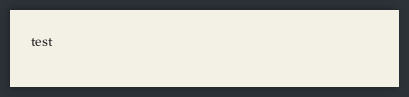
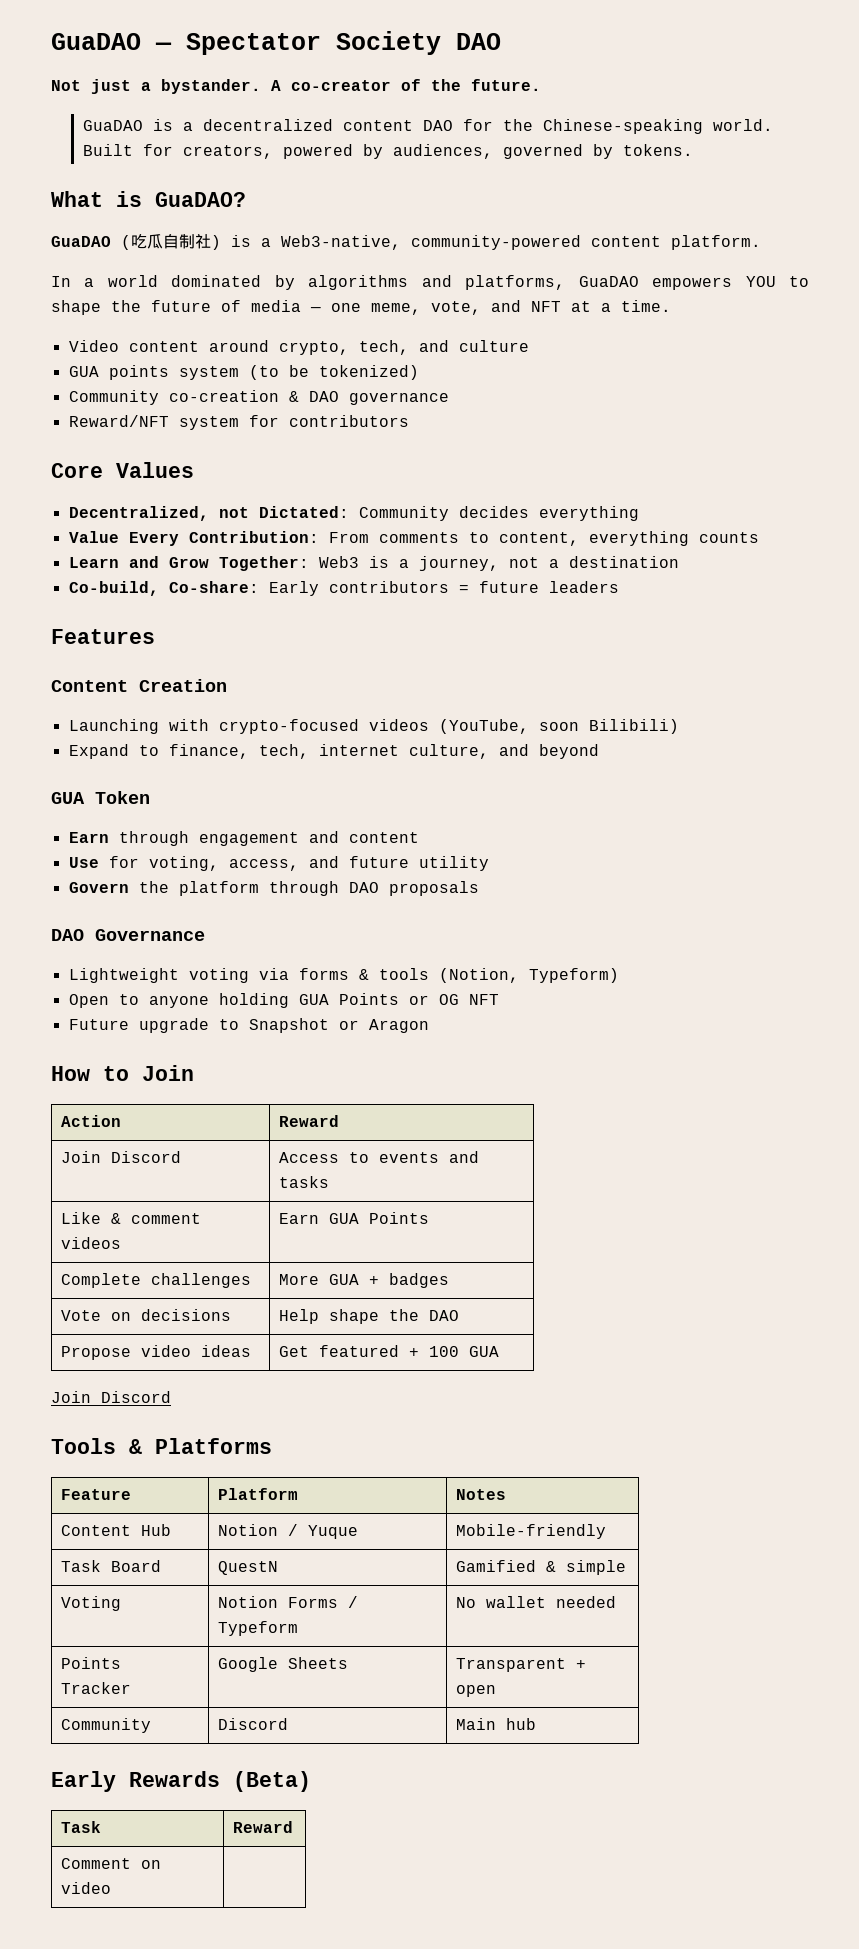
[31,38,53,46] test -> [51,31,501,55] [51,79,541,94] [82,119,773,134] [82,144,693,159] [51,191,246,207] [51,234,761,250] [51,275,810,290] [51,300,671,315] [68,340,529,355] [68,365,419,380] [68,390,449,405] [68,415,409,430] [51,462,194,478] [68,506,639,521] [68,531,759,546] [68,556,679,571] [68,581,619,596] [51,629,155,644] [51,679,227,692] [68,719,679,734] [68,744,599,759] [51,791,150,804] [68,831,419,846] [68,856,489,871] [68,881,479,896] [51,929,205,941] [68,968,619,983] [68,993,499,1008] [68,1018,429,1033] [51,1065,194,1081] [61,1115,122,1127] [279,1115,340,1127] [61,1151,182,1163] [279,1151,480,1163] [279,1176,330,1188] [61,1212,202,1224] [61,1237,122,1249] [279,1212,430,1224] [61,1273,252,1288] [279,1273,450,1288] [61,1309,232,1321] [279,1309,460,1324] [61,1345,252,1360] [279,1345,500,1357] [51,1391,171,1403] [51,1438,272,1454] [61,1489,132,1500] [218,1488,299,1500] [456,1489,507,1500] [61,1524,172,1536] [218,1524,359,1539] [456,1524,607,1539] [61,1560,162,1572] [218,1561,279,1575] [456,1560,627,1575] [61,1596,122,1611] [218,1596,359,1608] [218,1621,299,1636] [456,1596,617,1608] [61,1657,122,1669] [61,1682,132,1694] [218,1657,349,1672] [456,1658,587,1672] [456,1685,497,1697] [61,1718,152,1733] [218,1718,289,1730] [456,1718,537,1730] [51,1771,311,1792] [61,1821,102,1833] [233,1821,294,1833] [61,1858,162,1869] [61,1882,112,1894] GuaDAO — Spectator Society DAO // Not just a bystander. A co-creator of the future. // GuaDAO is a decentralized content DAO for the Chinese-speaking world. Built for creators, powered by audiences, governed by tokens. // What is GuaDAO? // GuaDAO (吃瓜自制社) is a Web3-native, community-powered content platform. // In a world dominated by algorithms and platforms, GuaDAO empowers YOU to shape the future of media — one meme, vote, and NFT at a time. // Video content around crypto, tech, and culture // GUA points system (to be tokenized) // Community co-creation & DAO governance // Reward/NFT system for contributors // Core Values // Decentralized, not Dictated: Community decides everything // Value Every Contribution: From comments to content, everything counts // Learn and Grow Together: Web3 is a journey, not a destination // Co-build, Co-share: Early contributors = future leaders // Features // Content Creation // Launching with crypto-focused videos (YouTube, soon Bilibili) // Expand to finance, tech, internet culture, and beyond // GUA Token // Earn through engagement and content // Use for voting, access, and future utility // Govern the platform through DAO proposals // DAO Governance // Lightweight voting via forms & tools (Notion, Typeform) // Open to anyone holding GUA Points or OG NFT // Future upgrade to Snapshot or Aragon // How to Join // Action | Reward // Join Discord | Access to events and tasks // Like & comment videos | Earn GUA Points // Complete challenges | More GUA + badges // Vote on decisions | Help shape the DAO // Propose video ideas | Get featured + 100 GUA // Join Discord // Tools & Platforms // Feature | Platform | Notes // Content Hub | Notion / Yuque | Mobile-friendly // Task Board | QuestN | Gamified & simple // Voting | Notion Forms / Typeform | No wallet needed // Points Tracker | Google Sheets | Transparent + open // Community | Discord | Main hub // Early Rewards (Beta) // Task | Reward // Comment on video |

